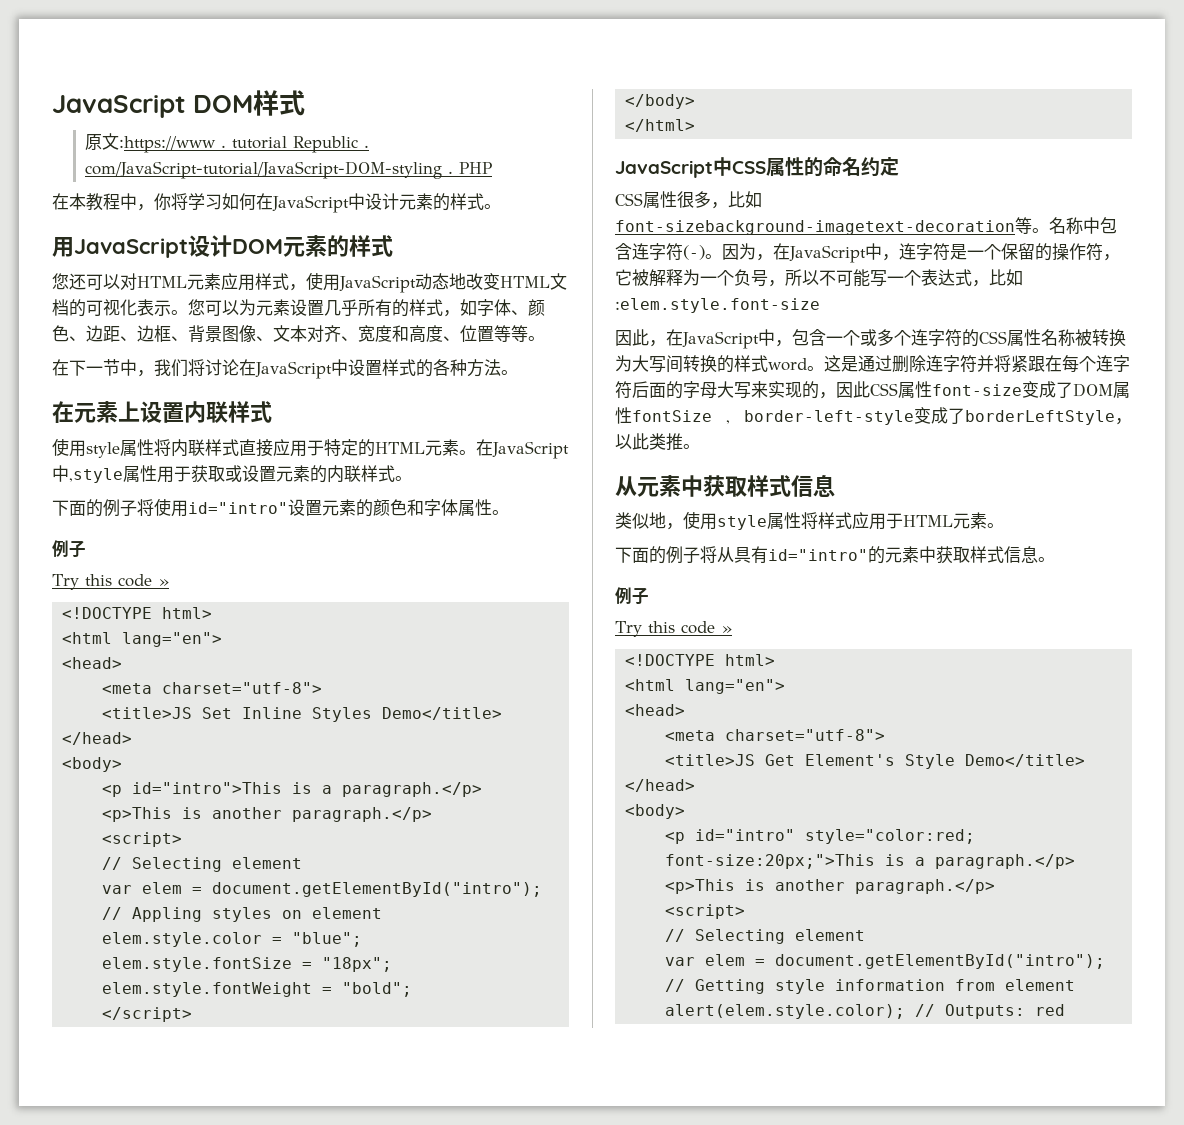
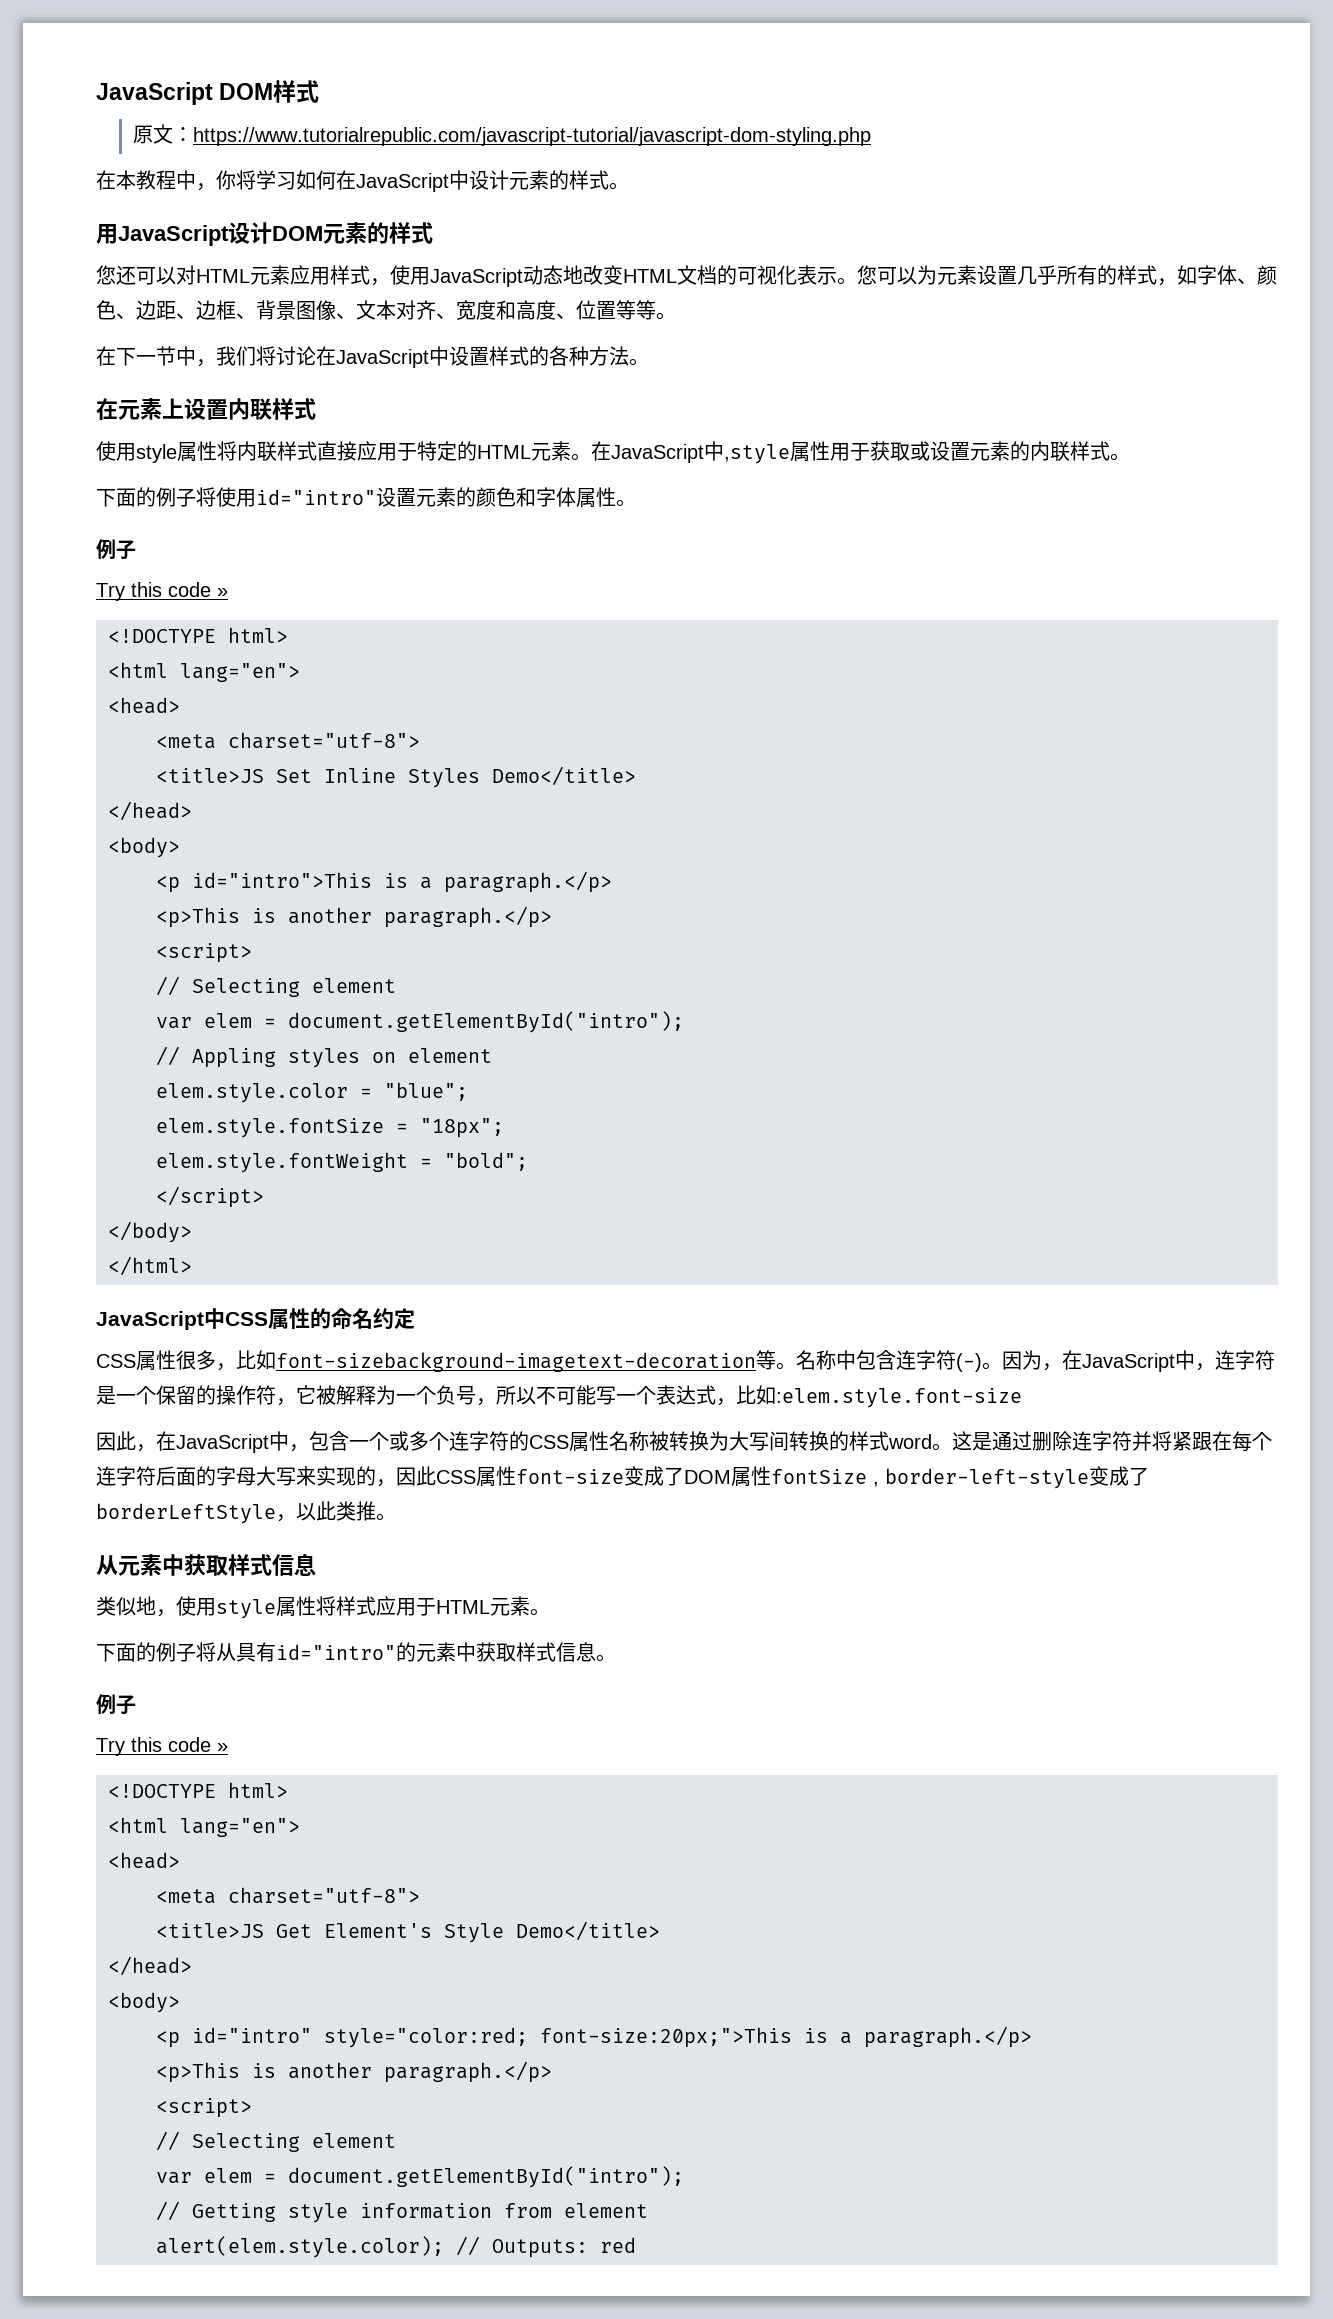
[118,136,369,153] [84,161,492,179] :https://www . tutorial Republic . com/JavaScript-tutorial/JavaScript-DOM-styling . PHP -> [172,127,871,146] ：https://www.tutorialrepublic.com/javascript-tutorial/javascript-dom-styling.php

